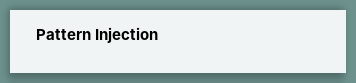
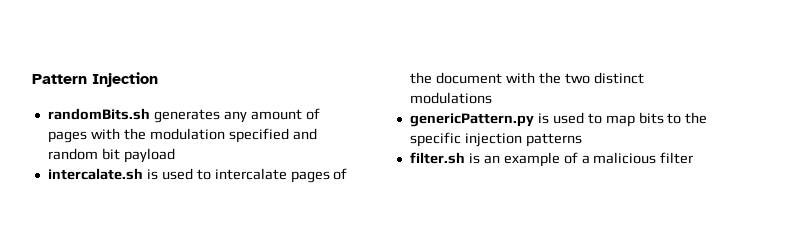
(159, 35) none -> [47,108,320,123] [47,128,317,143] [47,148,175,163] [47,168,348,183] [409,72,644,84] [409,92,492,104] [409,112,708,127] [409,132,582,147] [409,152,694,167] // randomBits.sh generates any amount of pages with the modulation specified and random bit payload // intercalate.sh is used to intercalate pages of the document with the two distinct modulations // genericPattern.py is used to map bits to the specific injection patterns // filter.sh is an example of a malicious filter

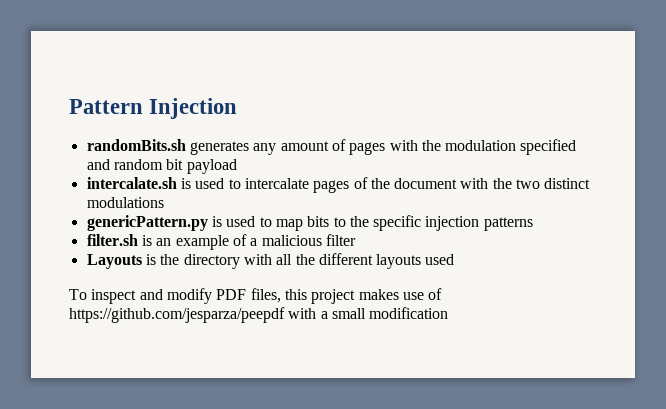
(694, 158) none -> [86,253,455,269] [69,288,443,304] [69,307,449,323] // Layouts is the directory with all the different layouts used // To inspect and modify PDF files, this project makes use of https://github.com/jesparza/peepdf with a small modification

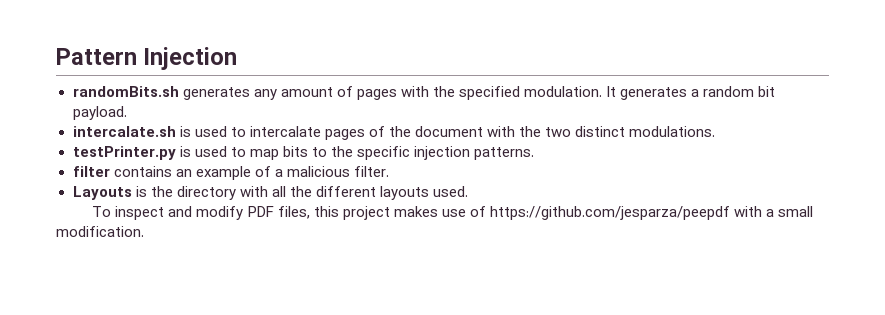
[445,139,577,155] [86,159,110,170] modulation specified and -> [458,86,700,100] specified modulation. It generates a
[186,159,237,174] payload -> [72,106,127,120] payload.
[86,197,164,208] [86,215,208,231] modulations // genericPattern.py -> [629,126,716,137] [72,146,176,160] modulations. // testPrinter.py
[483,217,533,231] [86,234,152,246] patterns // filter.sh is -> [474,147,535,160] [72,166,172,177] patterns. // filter contains
[325,234,356,246] filter -> [353,166,389,177] filter.
[425,254,455,265] used -> [432,186,468,197] used.
[369,307,449,319] modification -> [56,226,144,237] modification.

